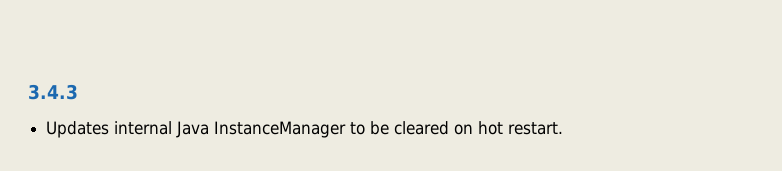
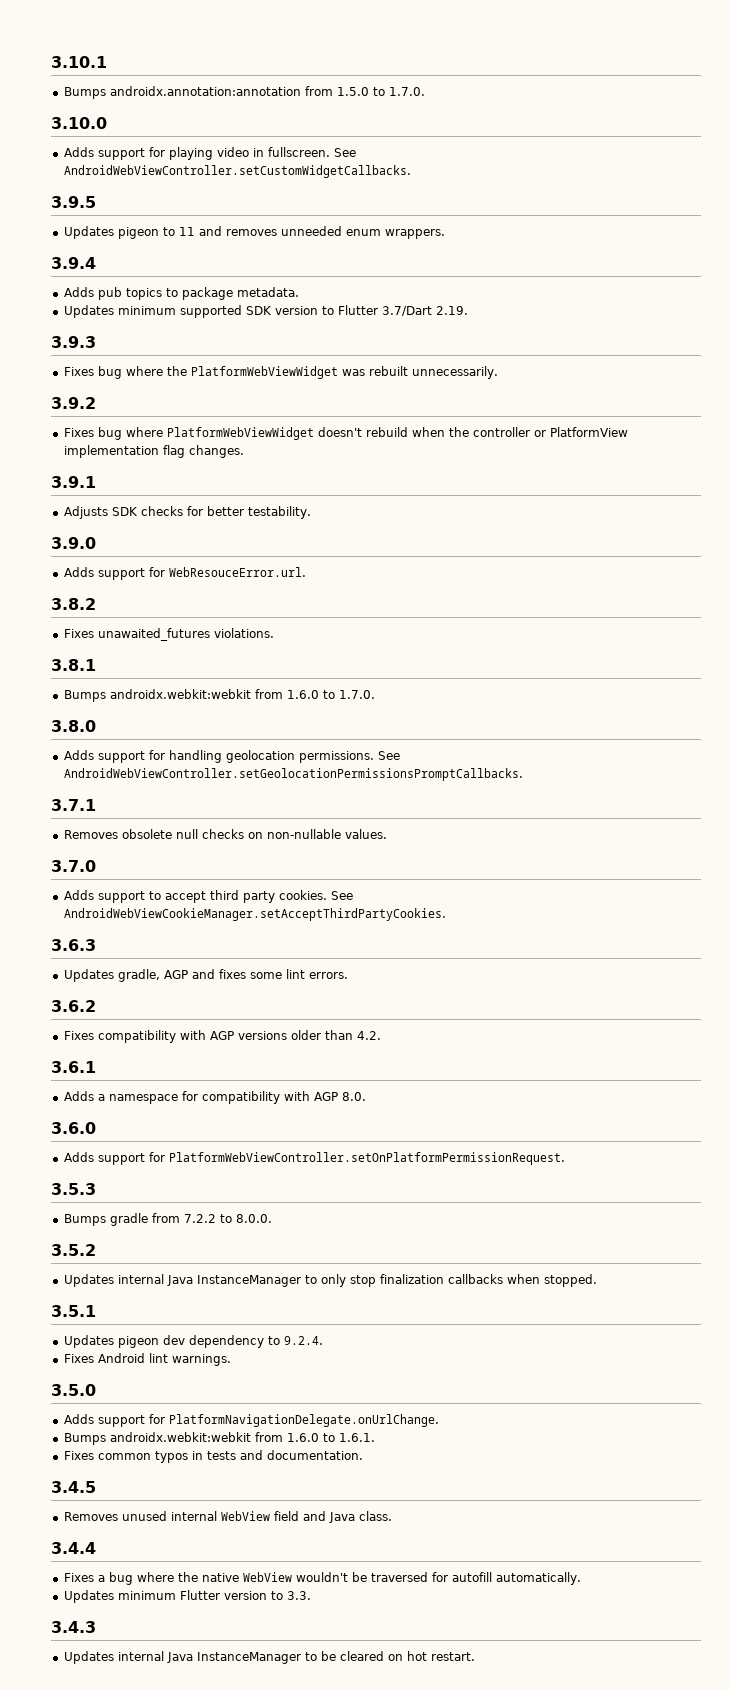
(28, 92) none -> [51,56,107,68] [63,86,425,99] [51,117,107,129] [63,147,356,160] [63,165,411,178] [51,196,96,208] [63,226,445,239] [51,257,96,269] [63,287,299,300] [63,305,468,318] [51,336,96,348] [63,366,498,379] [51,397,96,409] [63,427,628,440] [63,445,244,458] [51,476,96,488] [63,506,311,519] [51,537,96,549] [63,567,306,580] [51,598,96,610] [63,628,274,641] [51,659,96,671] [63,689,375,702] [51,720,96,732] [63,750,400,763] [63,768,523,781] [51,799,96,811] [63,829,387,839] [51,860,96,872] [63,890,353,903] [63,908,446,921] [51,939,96,951] [63,969,348,982] [51,1000,96,1012] [63,1030,381,1043] [51,1061,96,1073] [63,1091,366,1104] [51,1122,96,1134] [63,1152,565,1165] [51,1183,96,1195] [63,1213,272,1226] [51,1244,96,1256] [63,1274,597,1287] [51,1305,96,1317] [63,1335,323,1348] [63,1353,231,1366] [51,1384,96,1396] [63,1414,439,1427] [63,1432,375,1445] [63,1450,363,1463] [51,1481,96,1493] [63,1511,392,1523] [51,1542,96,1554] [63,1572,581,1585] [63,1590,311,1603] 3.10.1 // Bumps androidx.annotation:annotation from 1.5.0 to 1.7.0. // 3.10.0 // Adds support for playing video in fullscreen. See AndroidWebViewController.setCustomWidgetCallbacks. // 3.9.5 // Updates pigeon to 11 and removes unneeded enum wrappers. // 3.9.4 // Adds pub topics to package metadata. // Updates minimum supported SDK version to Flutter 3.7/Dart 2.19. // 3.9.3 // Fixes bug where the PlatformWebViewWidget was rebuilt unnecessarily. // 3.9.2 // Fixes bug where PlatformWebViewWidget doesn't rebuild when the controller or PlatformView implementation flag changes. // 3.9.1 // Adjusts SDK checks for better testability. // 3.9.0 // Adds support for WebResouceError.url. // 3.8.2 // Fixes unawaited_futures violations. // 3.8.1 // Bumps androidx.webkit:webkit from 1.6.0 to 1.7.0. // 3.8.0 // Adds support for handling geolocation permissions. See AndroidWebViewController.setGeolocationPermissionsPromptCallbacks. // 3.7.1 // Removes obsolete null checks on non-nullable values. // 3.7.0 // Adds support to accept third party cookies. See AndroidWebViewCookieManager.setAcceptThirdPartyCookies. // 3.6.3 // Updates gradle, AGP and fixes some lint errors. // 3.6.2 // Fixes compatibility with AGP versions older than 4.2. // 3.6.1 // Adds a namespace for compatibility with AGP 8.0. // 3.6.0 // Adds support for PlatformWebViewController.setOnPlatformPermissionRequest. // 3.5.3 // Bumps gradle from 7.2.2 to 8.0.0. // 3.5.2 // Updates internal Java InstanceManager to only stop finalization callbacks when stopped. // 3.5.1 // Updates pigeon dev dependency to 9.2.4. // Fixes Android lint warnings. // 3.5.0 // Adds support for PlatformNavigationDelegate.onUrlChange. // Bumps androidx.webkit:webkit from 1.6.0 to 1.6.1. // Fixes common typos in tests and documentation. // 3.4.5 // Removes unused internal WebView field and Java class. // 3.4.4 // Fixes a bug where the native WebView wouldn't be traversed for autofill automatically. // Updates minimum Flutter version to 3.3. //

